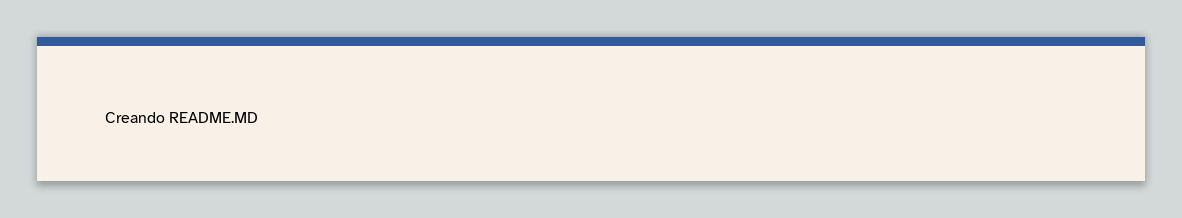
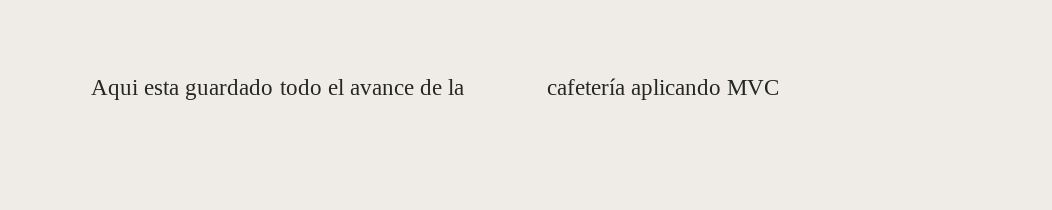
[105,112,259,123] Creando README.MD -> [91,78,780,100] Aqui esta guardado todo el avance de la cafetería aplicando MVC

